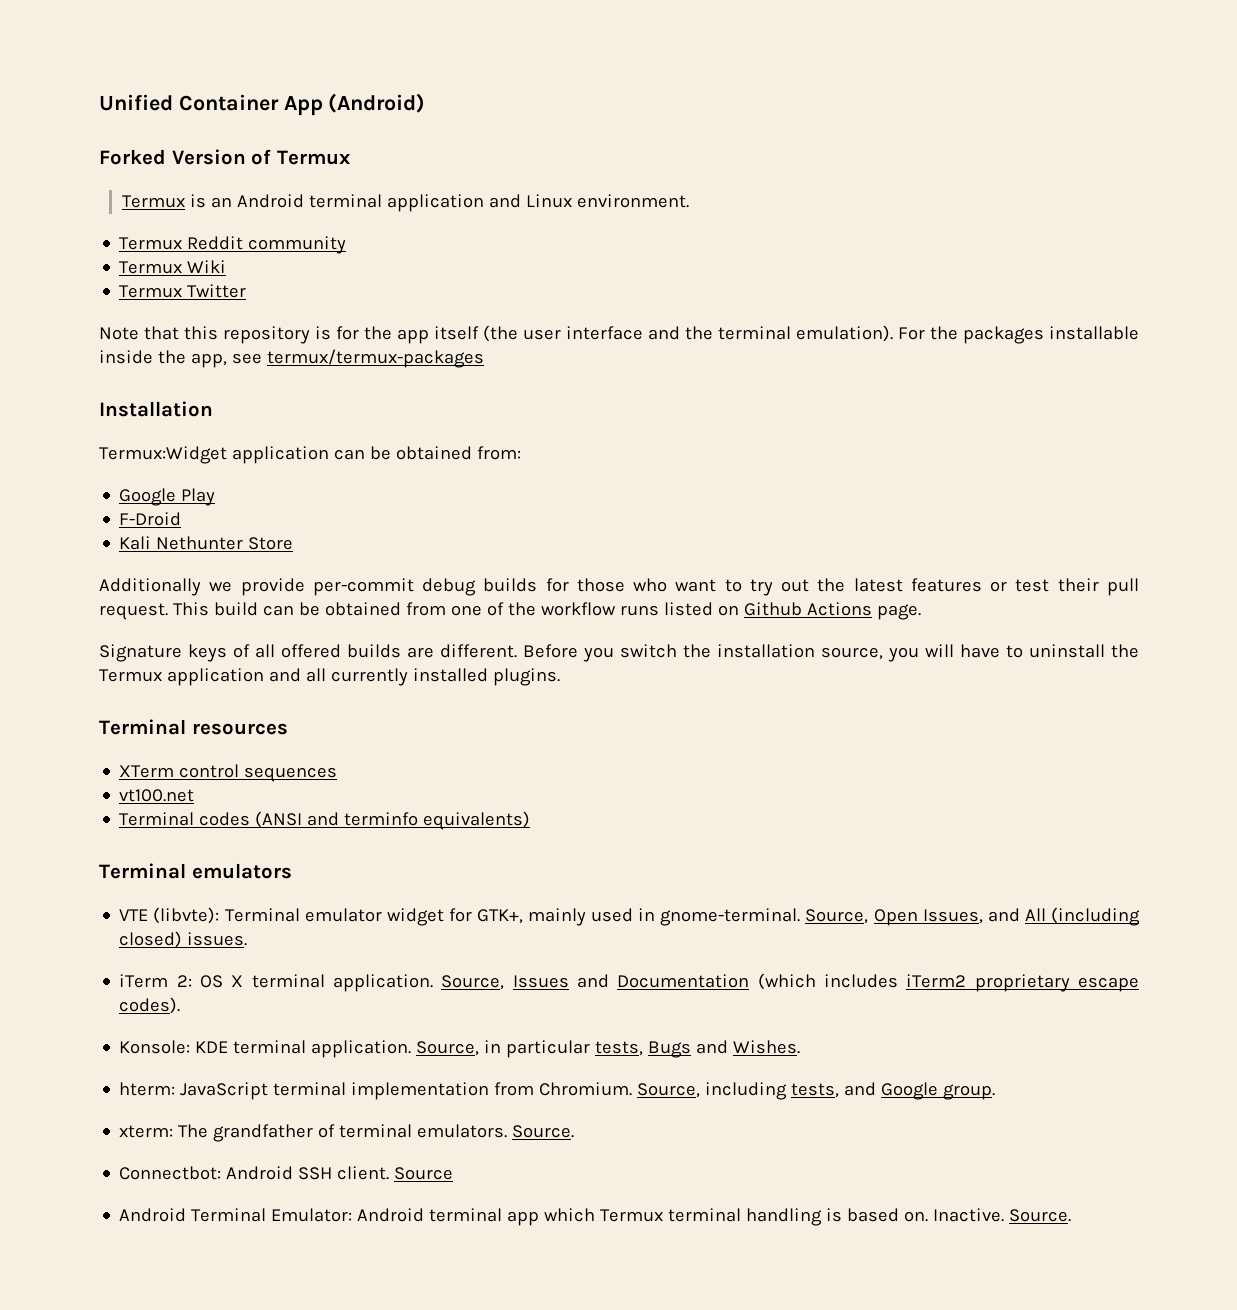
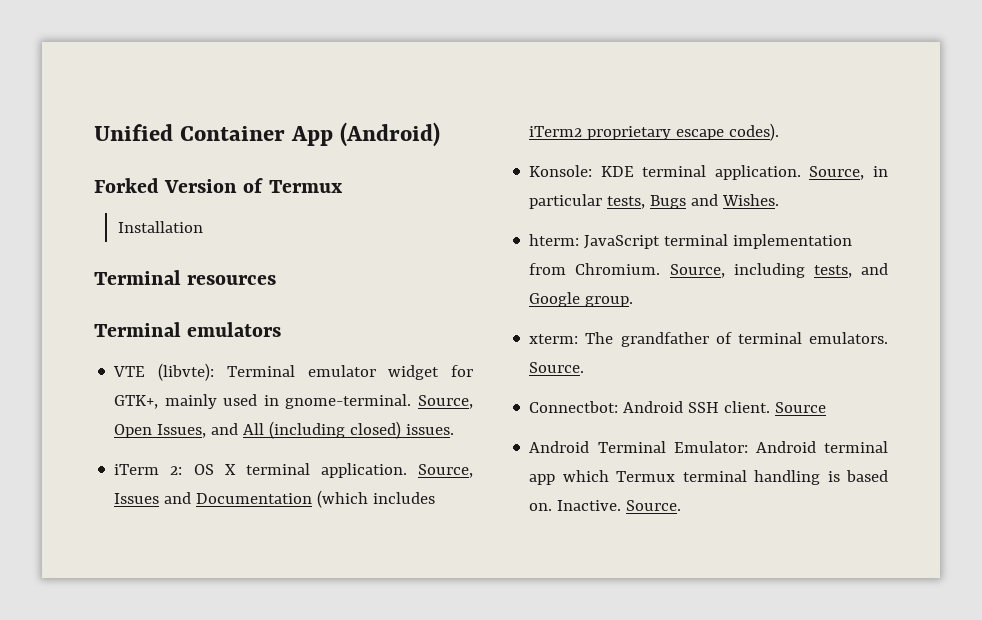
[122,194,690,212] [119,236,347,254] [119,260,227,274] [119,284,247,298] [99,325,1139,344] [99,349,484,368] [99,401,213,417] [99,446,521,464] [119,488,216,506] [119,512,182,526] [119,536,294,550] [99,578,1140,596] [99,602,921,620] [99,644,1139,662] [99,668,560,686] [99,719,288,735] [119,764,338,782] [119,789,195,802] [119,811,531,830] Termux is an Android terminal application and Linux environment. // Termux Reddit community // Termux Wiki // Termux Twitter // Note that this repository is for the app itself (the user interface and the terminal emulation). For the packages installable inside the app, see termux/termux-packages // Installation // Termux:Widget application can be obtained from: // Google Play // F-Droid // Kali Nethunter Store // Additionally we provide per-commit debug builds for those who want to try out the latest features or test their pull request. This build can be obtained from one of the workflow runs listed on Github Actions page. // Signature keys of all offered builds are different. Before you switch the installation source, you will have to uninstall the Termux application and all currently installed plugins. // Terminal resources // XTerm control sequences // vt100.net // Terminal codes (ANSI and terminfo equivalents) -> [117,221,203,233] [94,270,277,285] Installation // Terminal resources

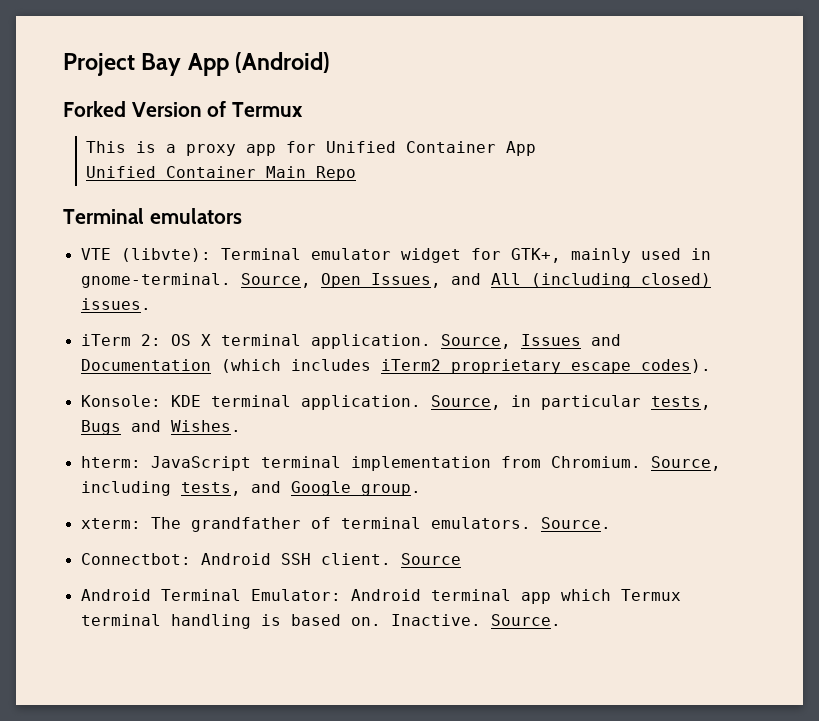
[94,124,286,141] Unified Container -> [63,53,182,76] Project Bay
[117,221,203,233] [94,270,277,285] Installation // Terminal resources -> [86,141,537,156] [86,166,357,181] This is a proxy app for Unified Container App // Unified Container Main Repo

